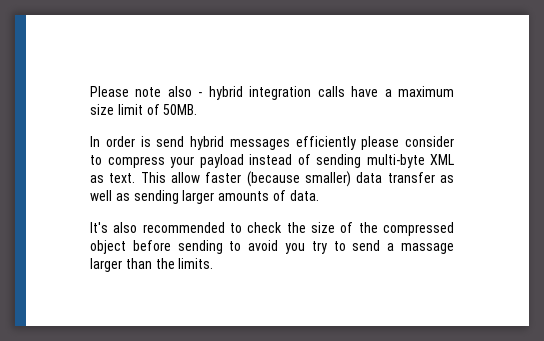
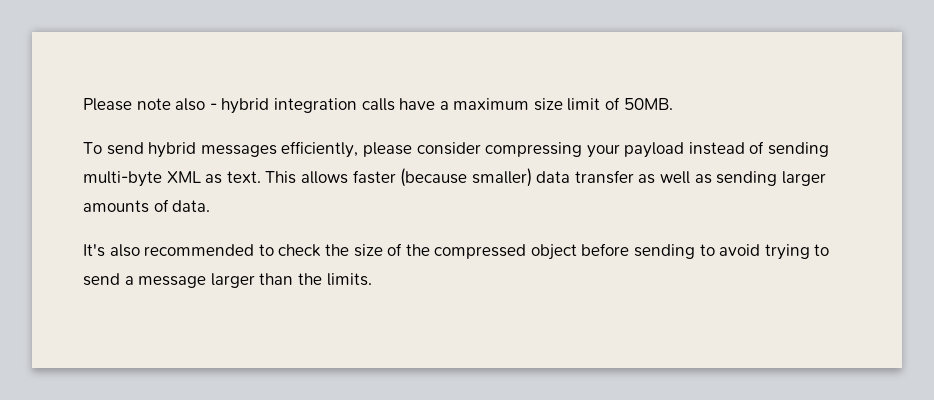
[90,136,151,147] In order is -> [83,142,102,154] To
[295,136,356,150] efficiently -> [281,141,359,158] efficiently,
[90,155,165,168] to compress -> [485,142,583,157] compressing
[171,172,200,183] allow -> [300,171,348,184] allows
[285,241,327,254] you try -> [764,244,810,260] trying
[401,243,455,254] massage -> [138,276,207,288] message

